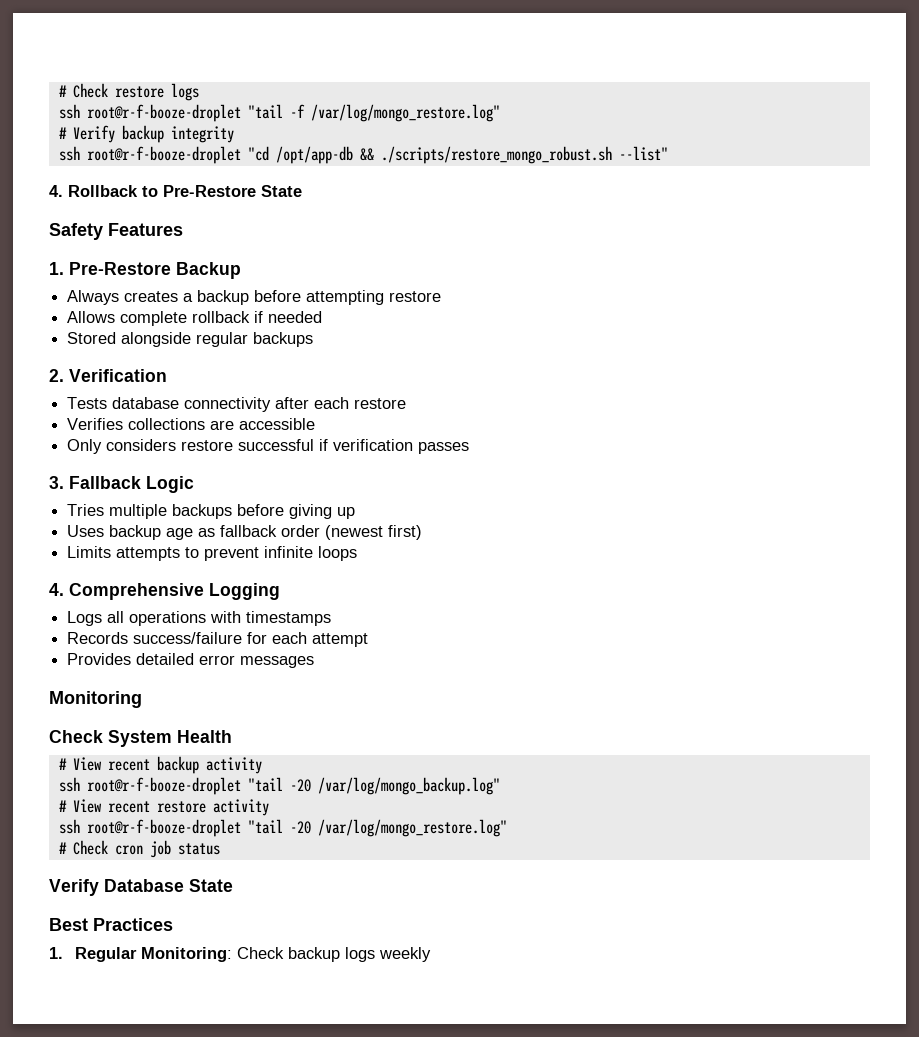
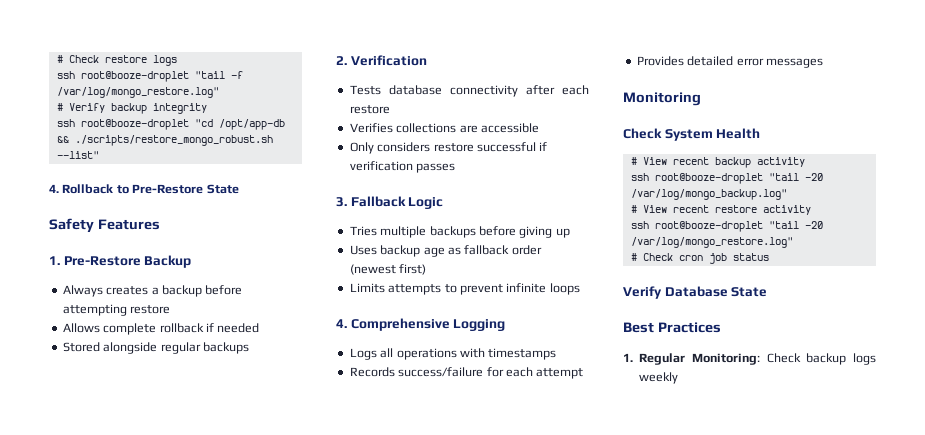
[86,104,241,122] root@r-f-booze-droplet -> [80,71,189,82] root@booze-droplet
[86,146,241,164] root@r-f-booze-droplet -> [80,119,189,130] root@booze-droplet
[86,777,241,795] root@r-f-booze-droplet -> [654,173,763,184] root@booze-droplet
[86,819,241,837] root@r-f-booze-droplet -> [654,221,763,232] root@booze-droplet

